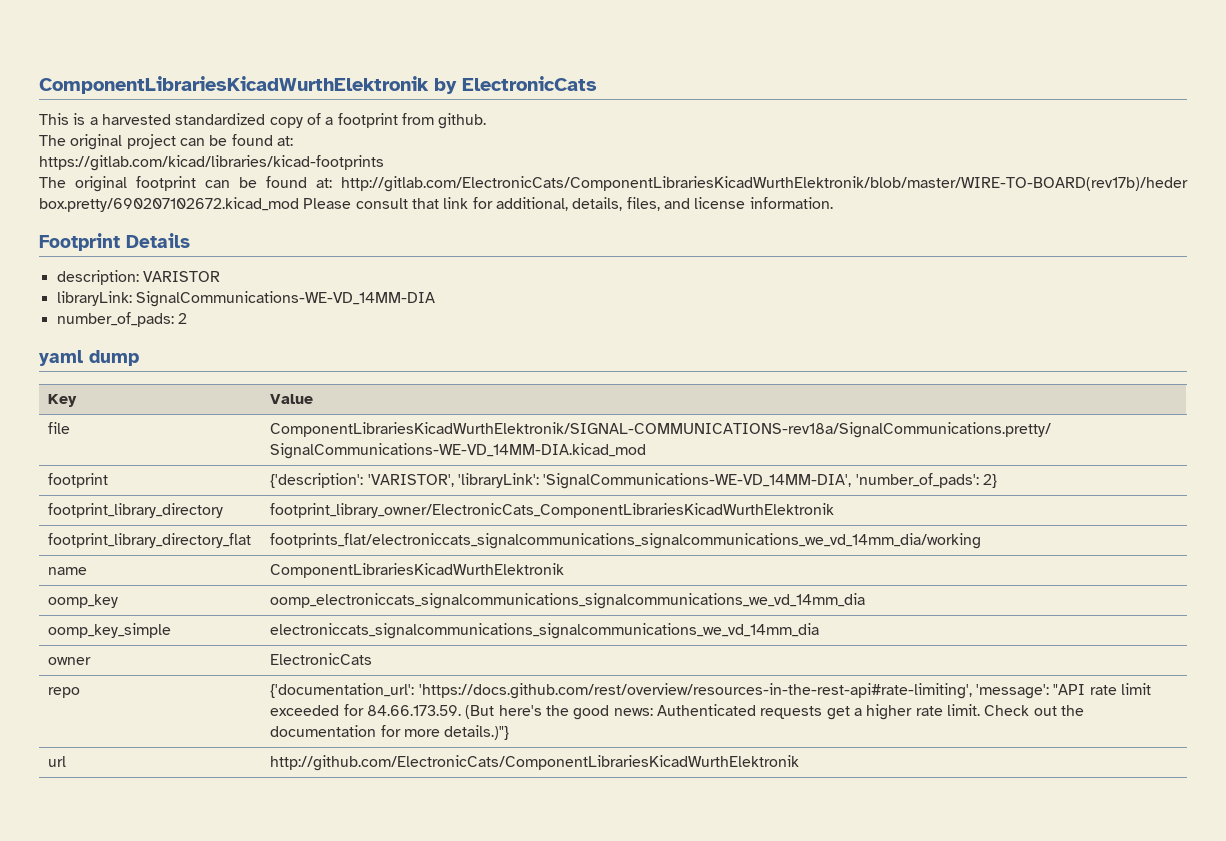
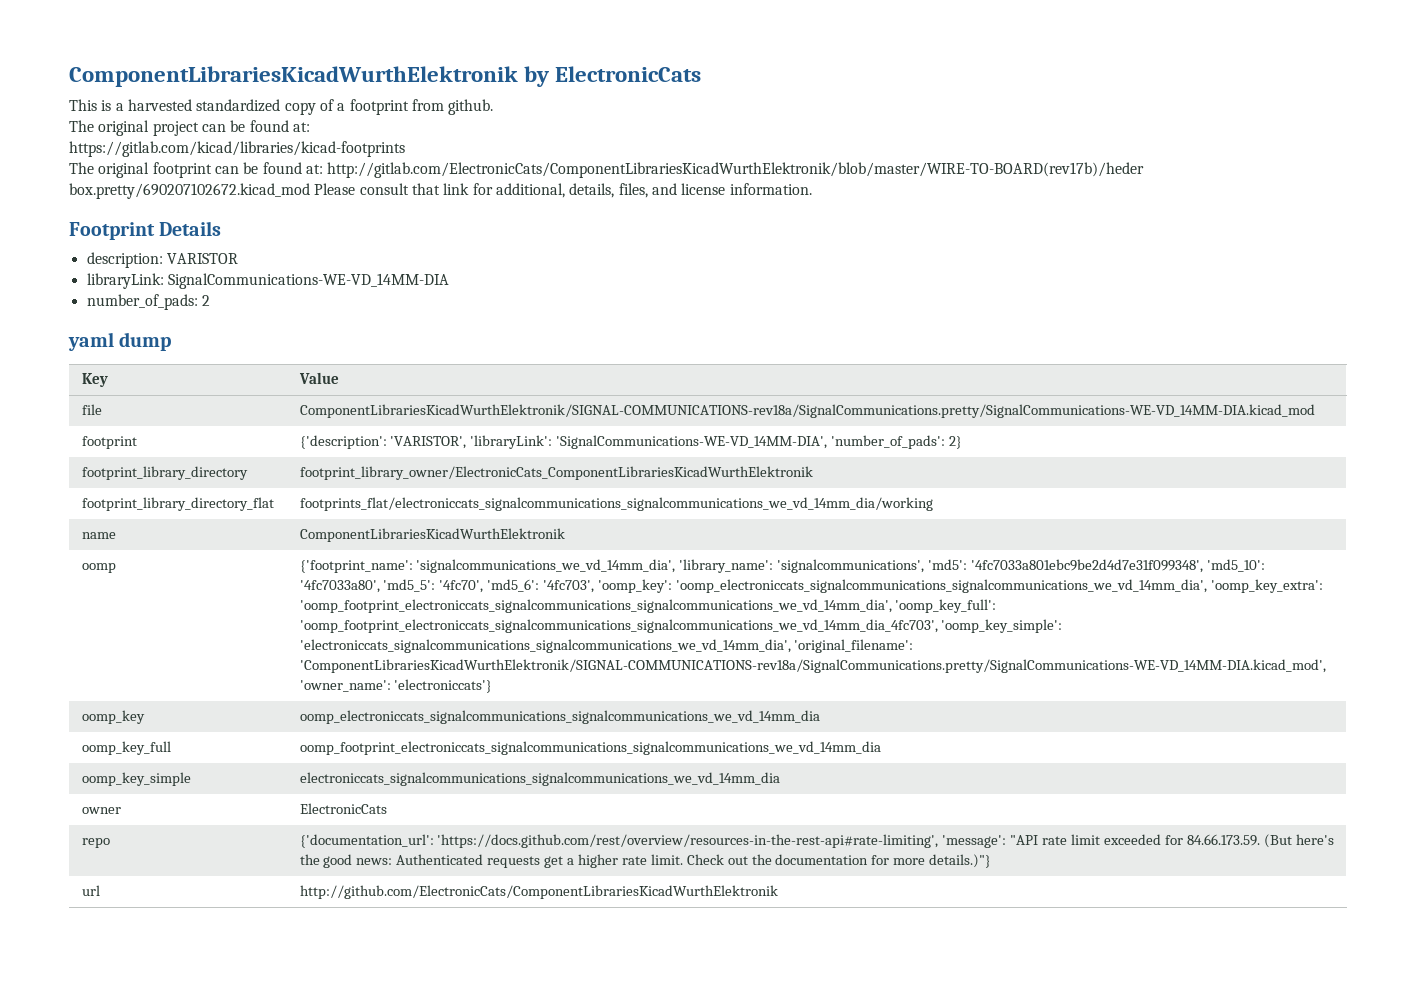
(565, 570) none -> [81,563,116,573] [299,559,1266,573] [299,579,1323,593] [299,599,997,613] [299,619,1063,633] [299,639,914,653] [299,659,1326,673] [299,679,493,693] // oomp | {'footprint_name': 'signalcommunications_we_vd_14mm_dia', 'library_name': 'signalcommunications', 'md5': '4fc7033a801ebc9be2d4d7e31f099348', 'md5_10': '4fc7033a80', 'md5_5': '4fc70', 'md5_6': '4fc703', 'oomp_key': 'oomp_electroniccats_signalcommunications_signalcommunications_we_vd_14mm_dia', 'oomp_key_extra': 'oomp_footprint_electroniccats_signalcommunications_signalcommunications_we_vd_14mm_dia', 'oomp_key_full': 'oomp_footprint_electroniccats_signalcommunications_signalcommunications_we_vd_14mm_dia_4fc703', 'oomp_key_simple': 'electroniccats_signalcommunications_signalcommunications_we_vd_14mm_dia', 'original_filename': 'ComponentLibrariesKicadWurthElektronik/SIGNAL-COMMUNICATIONS-rev18a/SignalCommunications.pretty/SignalCommunications-WE-VD_14MM-DIA.kicad_mod', 'owner_name': 'electroniccats'}
(866, 601) none -> [81,741,171,755] [299,741,881,755] // oomp_key_full | oomp_footprint_electroniccats_signalcommunications_signalcommunications_we_vd_14mm_dia

